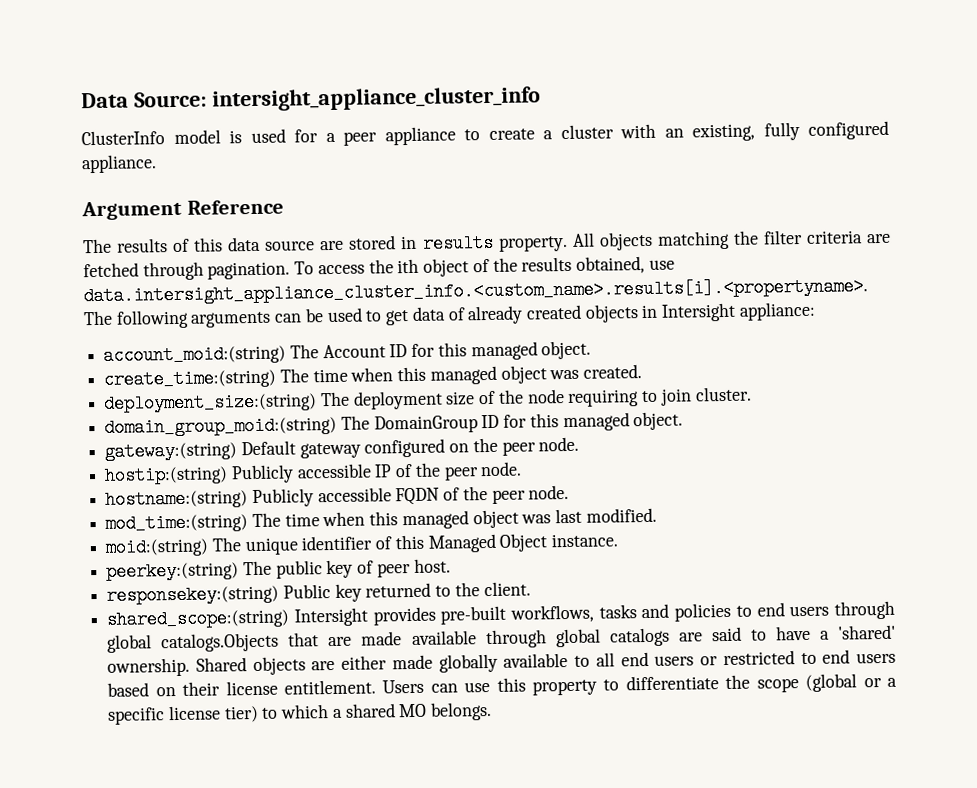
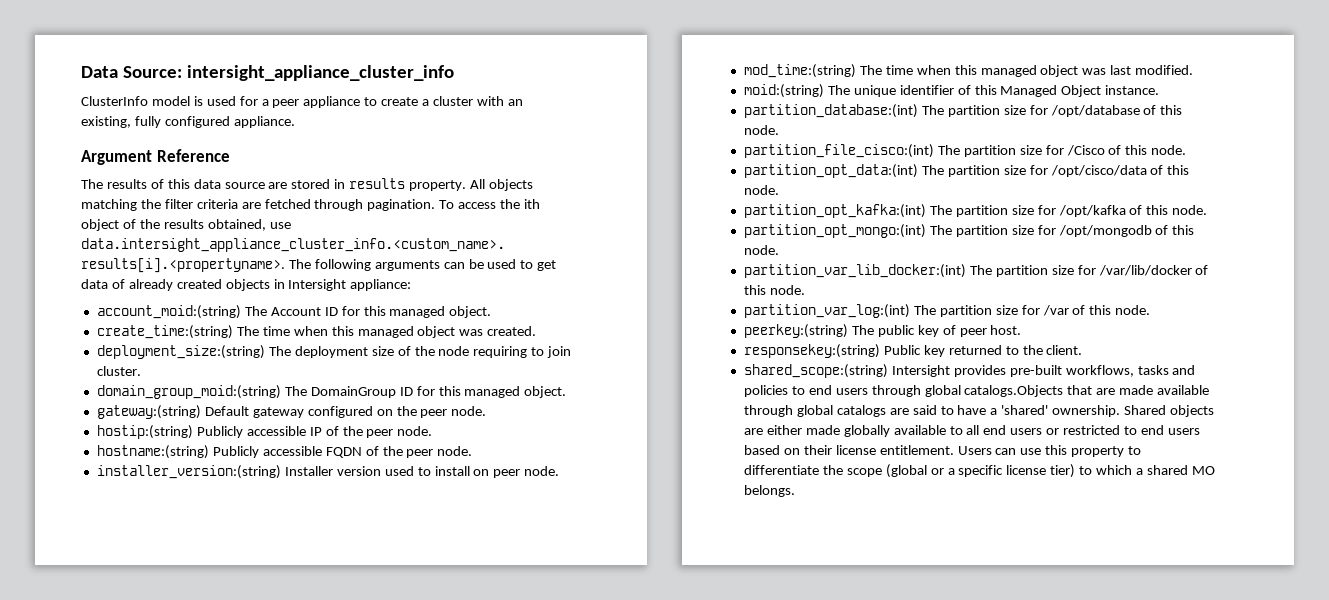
(570, 492) none -> [96,465,560,479] // installer_version:(string) Installer version used to install on peer node.
(619, 540) none -> [743,104,1183,118] [743,125,779,135] [743,144,1187,158] [743,164,1190,178] [743,185,779,195] [743,204,1208,218] [743,224,1195,238] [743,245,779,255] [743,264,1209,278] [743,285,805,295] [743,304,1151,318] // partition_database:(int) The partition size for /opt/database of this node. // partition_file_cisco:(int) The partition size for /Cisco of this node. // partition_opt_data:(int) The partition size for /opt/cisco/data of this node. // partition_opt_kafka:(int) The partition size for /opt/kafka of this node. // partition_opt_mongo:(int) The partition size for /opt/mongodb of this node. // partition_var_lib_docker:(int) The partition size for /var/lib/docker of this node. // partition_var_log:(int) The partition size for /var of this node.

